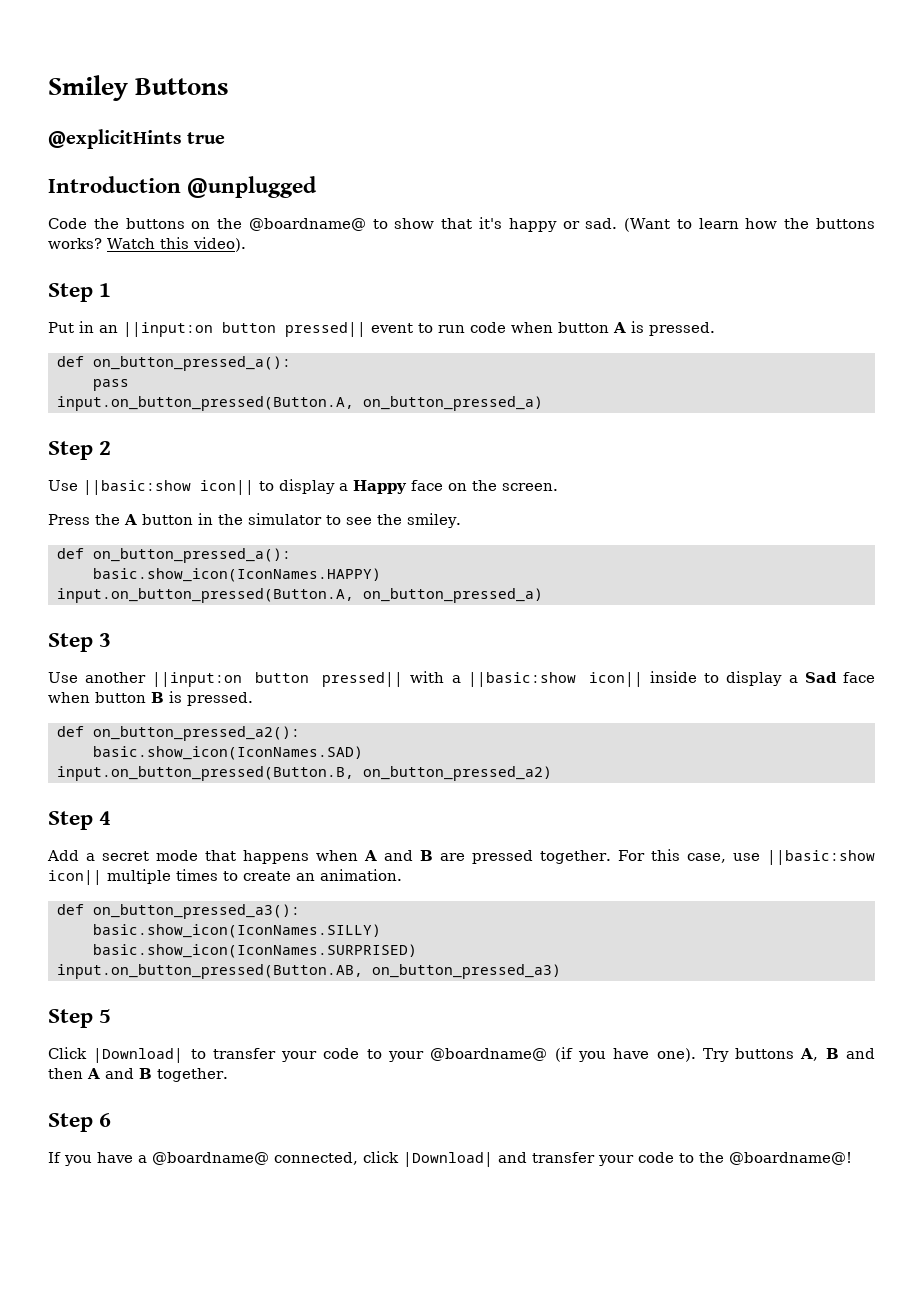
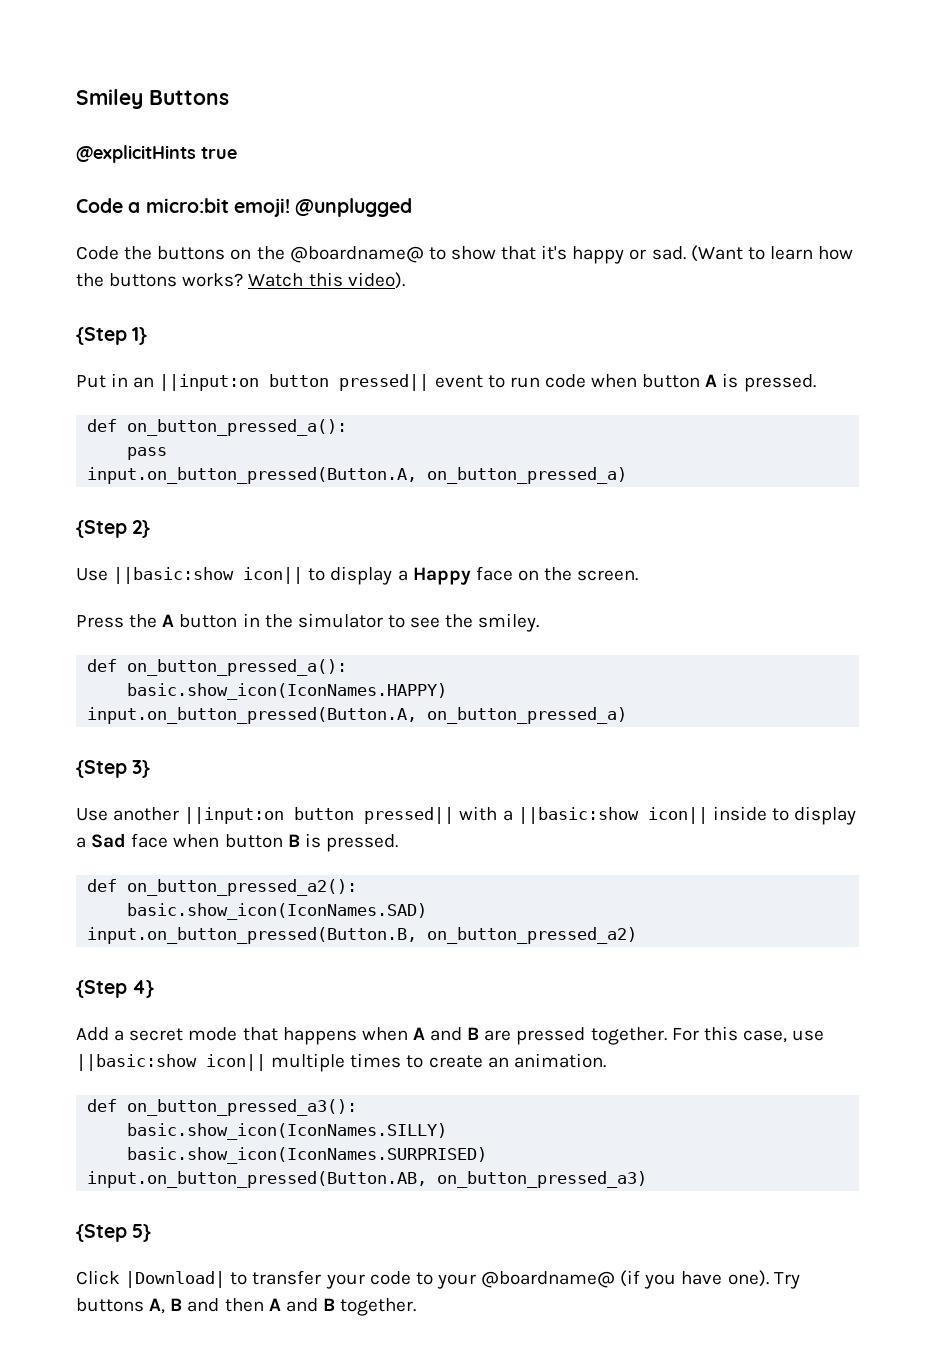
[48,176,181,193] Introduction -> [76,198,290,217] Code a micro:bit emoji!
[48,283,112,302] Step 1 -> [76,327,148,345] {Step 1}
[48,441,112,460] Step 2 -> [76,520,151,538] {Step 2}
[48,633,112,652] Step 3 -> [76,760,151,778] {Step 3}
[48,811,112,830] Step 4 -> [76,980,155,998] {Step 4}
[48,1009,112,1028] Step 5 -> [76,1224,152,1242] {Step 5}
[48,1113,112,1132] [48,1151,852,1167] // Step 6 // If you have a @boardname@ connected, click |Download| and transfer your code to the @boardname@! -> (417, 1307) none

